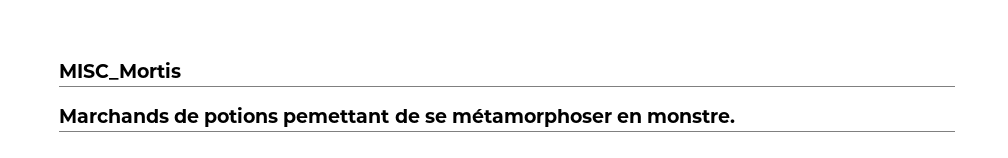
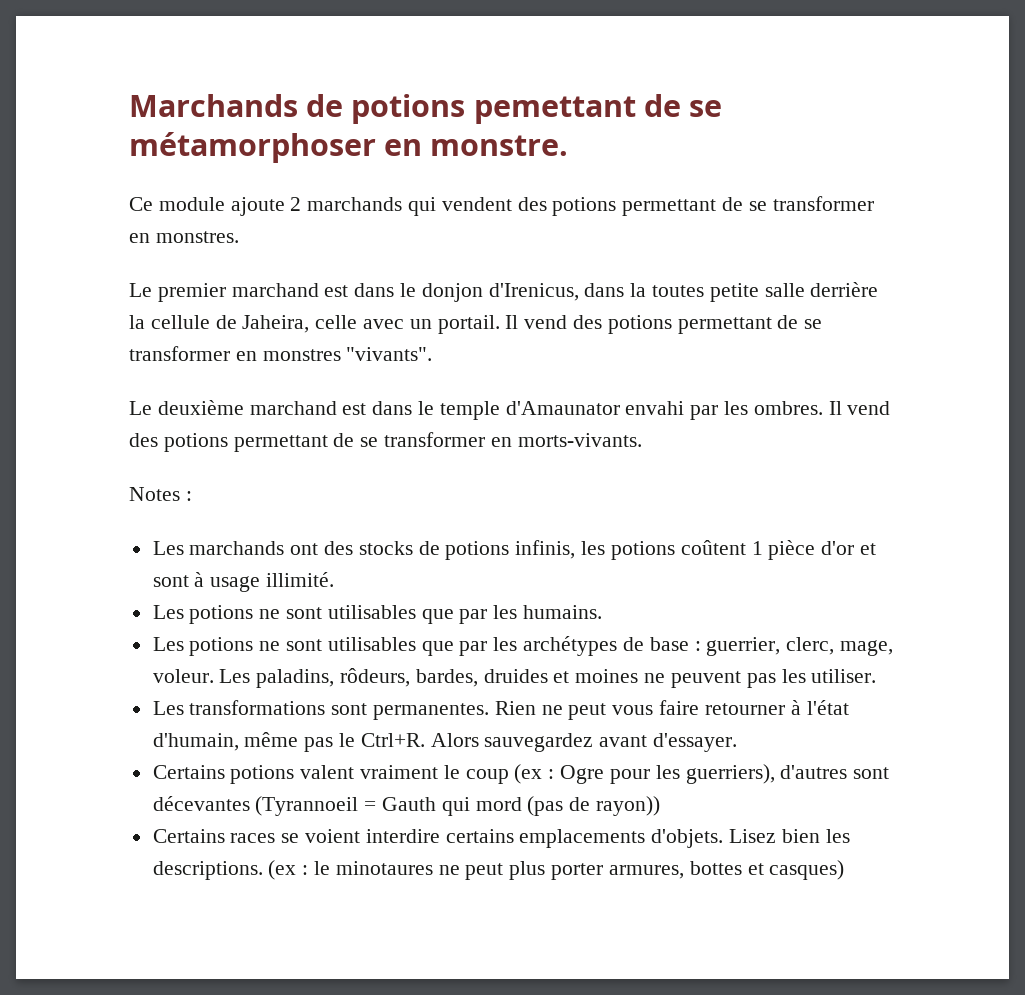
[59,62,181,80] MISC_Mortis // -> (129, 105) none
(736, 116) none -> [129,196,874,216] [129,231,239,243] [129,282,879,302] [129,315,823,334] [129,346,433,361] [129,400,891,420] [129,432,642,452] [129,487,192,501] [152,540,876,560] [152,572,335,592] [152,605,603,624] [152,636,893,656] [152,668,877,688] [152,700,849,720] [152,732,738,752] [152,764,890,784] [152,796,661,816] [152,829,850,848] [152,860,845,880] // Ce module ajoute 2 marchands qui vendent des potions permettant de se transformer en monstres. // Le premier marchand est dans le donjon d'Irenicus, dans la toutes petite salle derrière la cellule de Jaheira, celle avec un portail. Il vend des potions permettant de se transformer en monstres "vivants". // Le deuxième marchand est dans le temple d'Amaunator envahi par les ombres. Il vend des potions permettant de se transformer en morts-vivants. // Notes : // Les marchands ont des stocks de potions infinis, les potions coûtent 1 pièce d'or et sont à usage illimité. // Les potions ne sont utilisables que par les humains. // Les potions ne sont utilisables que par les archétypes de base : guerrier, clerc, mage, voleur. Les paladins, rôdeurs, bardes, druides et moines ne peuvent pas les utiliser. // Les transformations sont permanentes. Rien ne peut vous faire retourner à l'état d'humain, même pas le Ctrl+R. Alors sauvegardez avant d'essayer. // Certains potions valent vraiment le coup (ex : Ogre pour les guerriers), d'autres sont décevantes (Tyrannoeil = Gauth qui mord (pas de rayon)) // Certains races se voient interdire certains emplacements d'objets. Lisez bien les descriptions. (ex : le minotaures ne peut plus porter armures, bottes et casques)

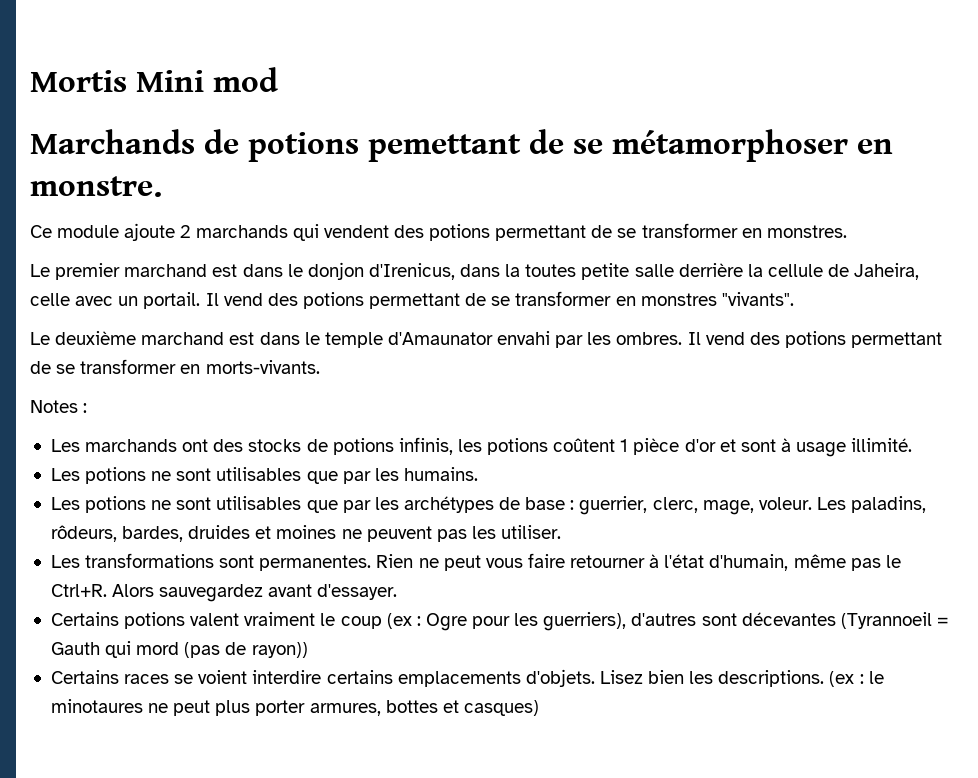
(129, 105) none -> [30,67,278,92] Mortis Mini mod //

